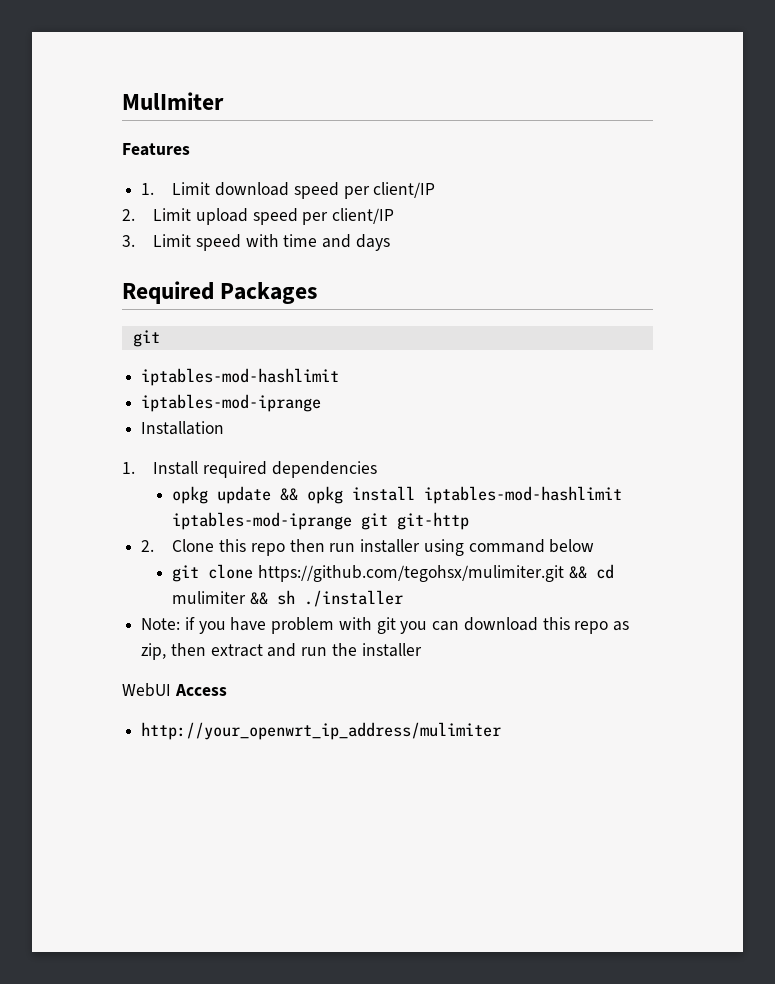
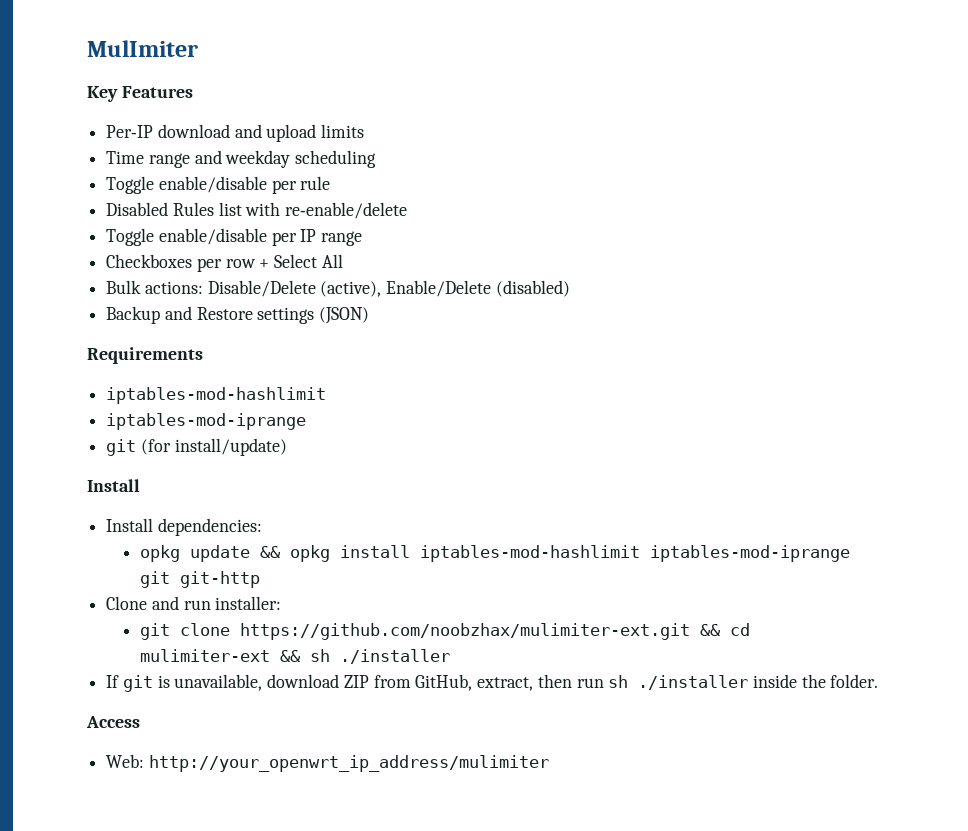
(224, 101) none -> [87,86,118,102] Key
[141,182,436,199] [122,208,395,225] [122,234,390,251] [122,281,318,304] [132,330,160,347] 1. Limit download speed per client/IP // 2. Limit upload speed per client/IP // 3. Limit speed with time and days // Required Packages // git -> [106,124,365,142] [106,150,377,168] [106,176,331,194] [106,202,408,219] [106,228,363,246] [106,254,343,272] [106,280,570,297] [106,306,370,324] [87,347,203,364] Per‑IP download and upload limits // Time range and weekday scheduling // Toggle enable/disable per rule // Disabled Rules list with re‑enable/delete // Toggle enable/disable per IP range // Checkboxes per row + Select All // Bulk actions: Disable/Delete (active), Enable/Delete (disabled) // Backup and Restore settings (JSON) // Requirements
[141,421,225,435] [122,461,377,478] Installation // 1. Install required dependencies -> [106,438,287,456] [87,479,140,492] [106,518,262,536] git (for install/update) // Install // Install dependencies:
[141,539,595,556] 2. Clone this repo then run installer using command below -> [106,596,282,610] Clone and run installer:
[258,565,565,582] https://github.com/tegohsx/mulimiter.git -> [239,623,690,640] https://github.com/noobzhax/mulimiter-ext.git
[172,591,247,604] mulimiter -> [139,649,270,662] mulimiter-ext
[141,617,629,634] [141,643,422,660] [122,683,171,697] Note: if you have problem with git you can download this repo as zip, then extract and run the installer // WebUI -> [106,674,879,692] If git is unavailable, download ZIP from GitHub, extract, then run sh ./installer inside the folder. //
(227, 690) none -> [106,754,145,768] Web:

